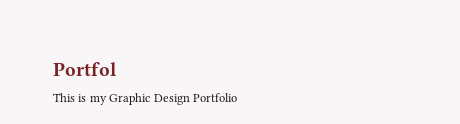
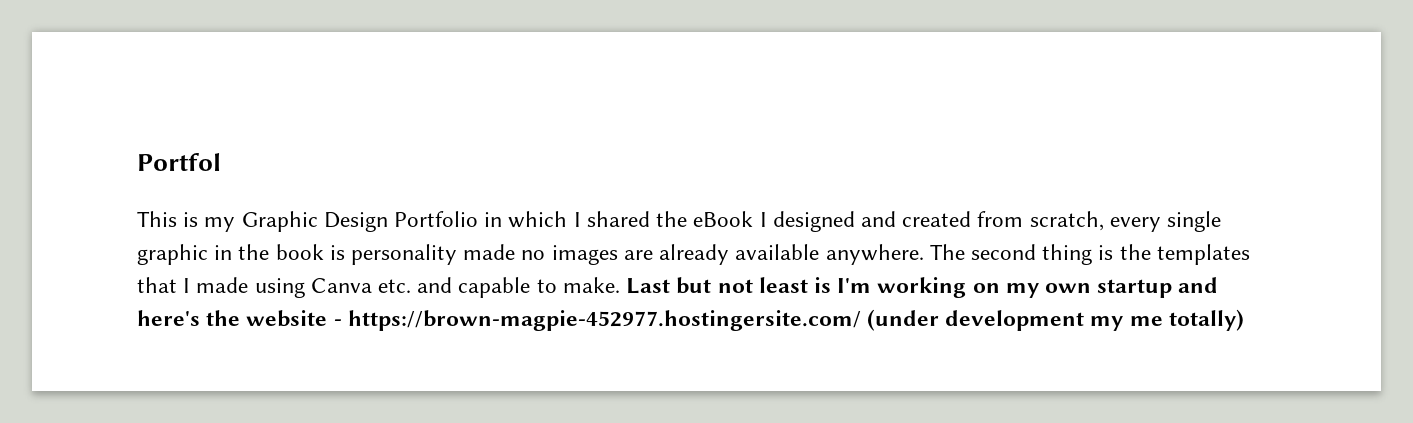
(237, 97) none -> [484,211,1221,232] [137,244,1250,265] [137,277,1219,298] [137,309,1244,331] in which I shared the eBook I designed and created from scratch, every single graphic in the book is personality made no images are already available anywhere. The second thing is the templates that I made using Canva etc. and capable to make. Last but not least is I'm working on my own startup and here's the website - https://brown-magpie-452977.hostingersite.com/ (under development my me totally)

